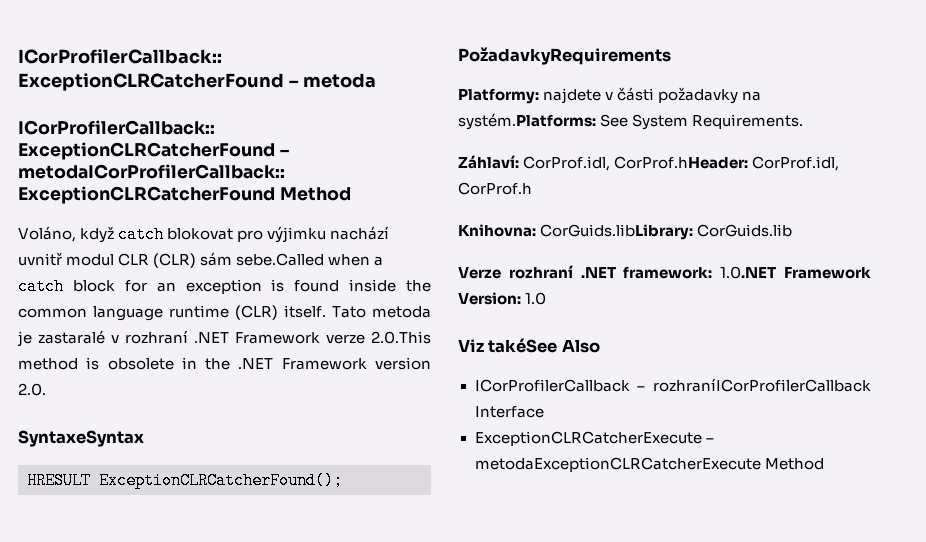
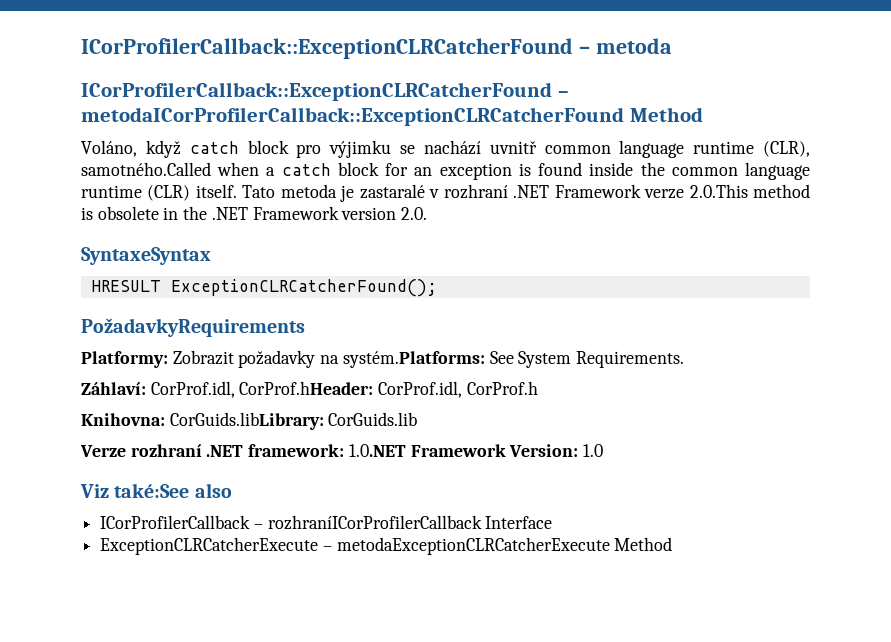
[167,228,234,240] blokovat -> [247,140,289,154] block
(327, 234) none -> [400,145,415,154] se
[66,252,325,268] modul CLR (CLR) sám sebe.Called -> [544,140,811,158] [81,162,211,176] common language runtime (CLR), samotného.Called
[543,87,655,104] najdete v části -> [172,350,234,365] Zobrazit
[488,338,600,353] takéSee Also -> [114,483,232,498] také:See also

